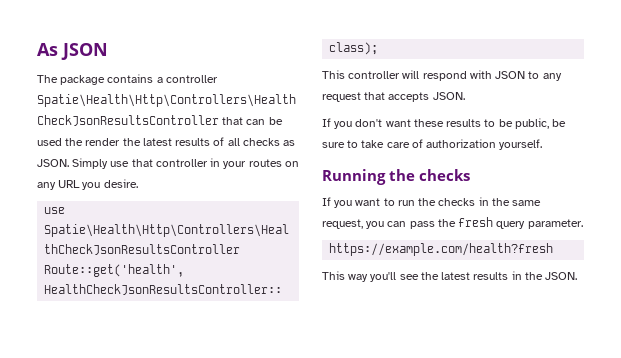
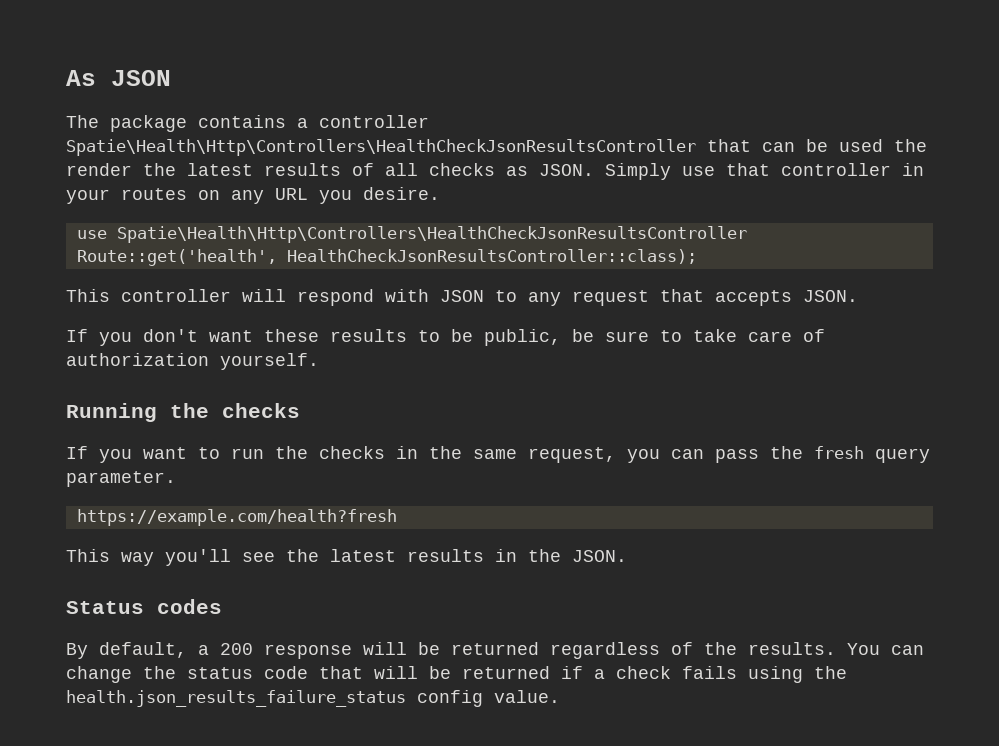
(578, 276) none -> [66,599,222,614] [66,642,924,659] [66,666,847,683] [66,690,560,707] // Status codes // By default, a 200 response will be returned regardless of the results. You can change the status code that will be returned if a check fails using the health.json_results_failure_status config value.

